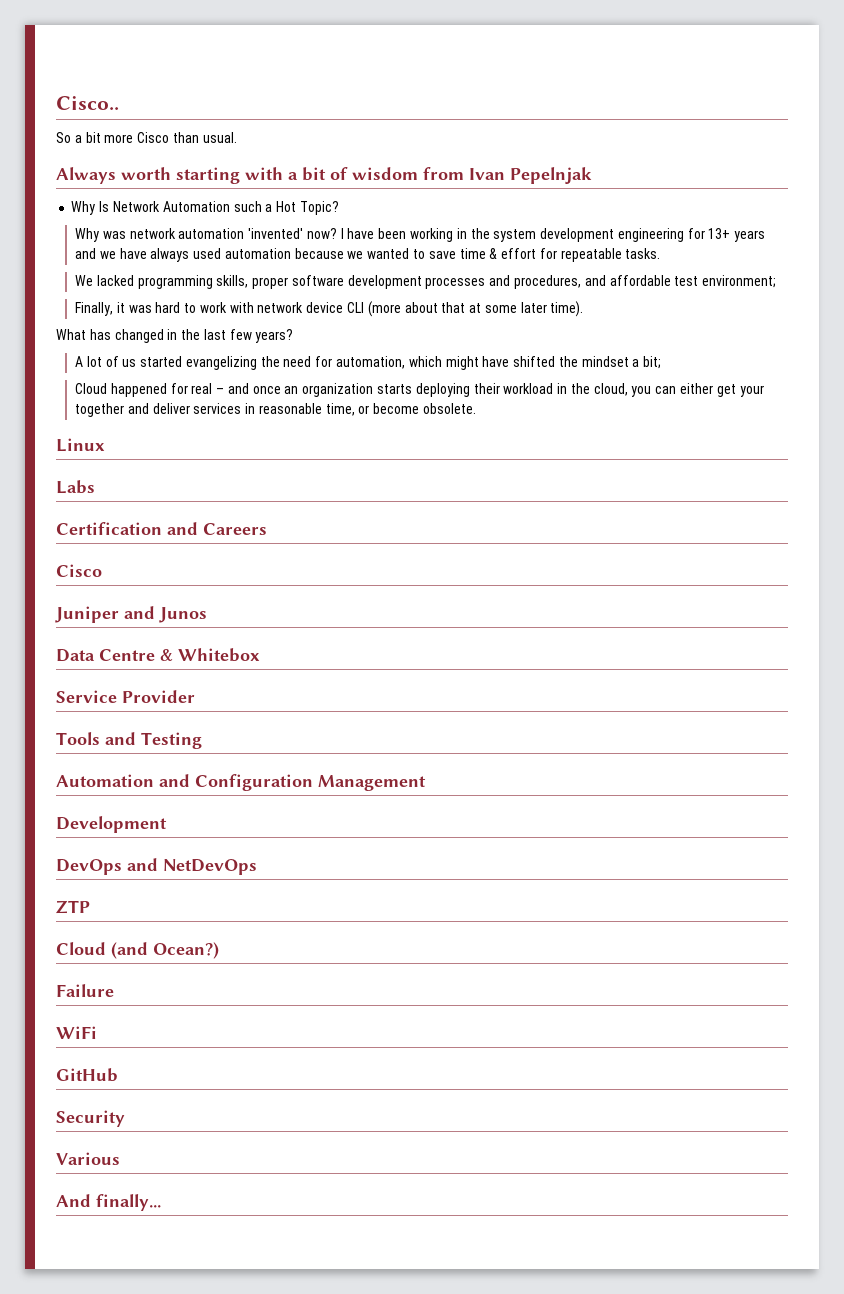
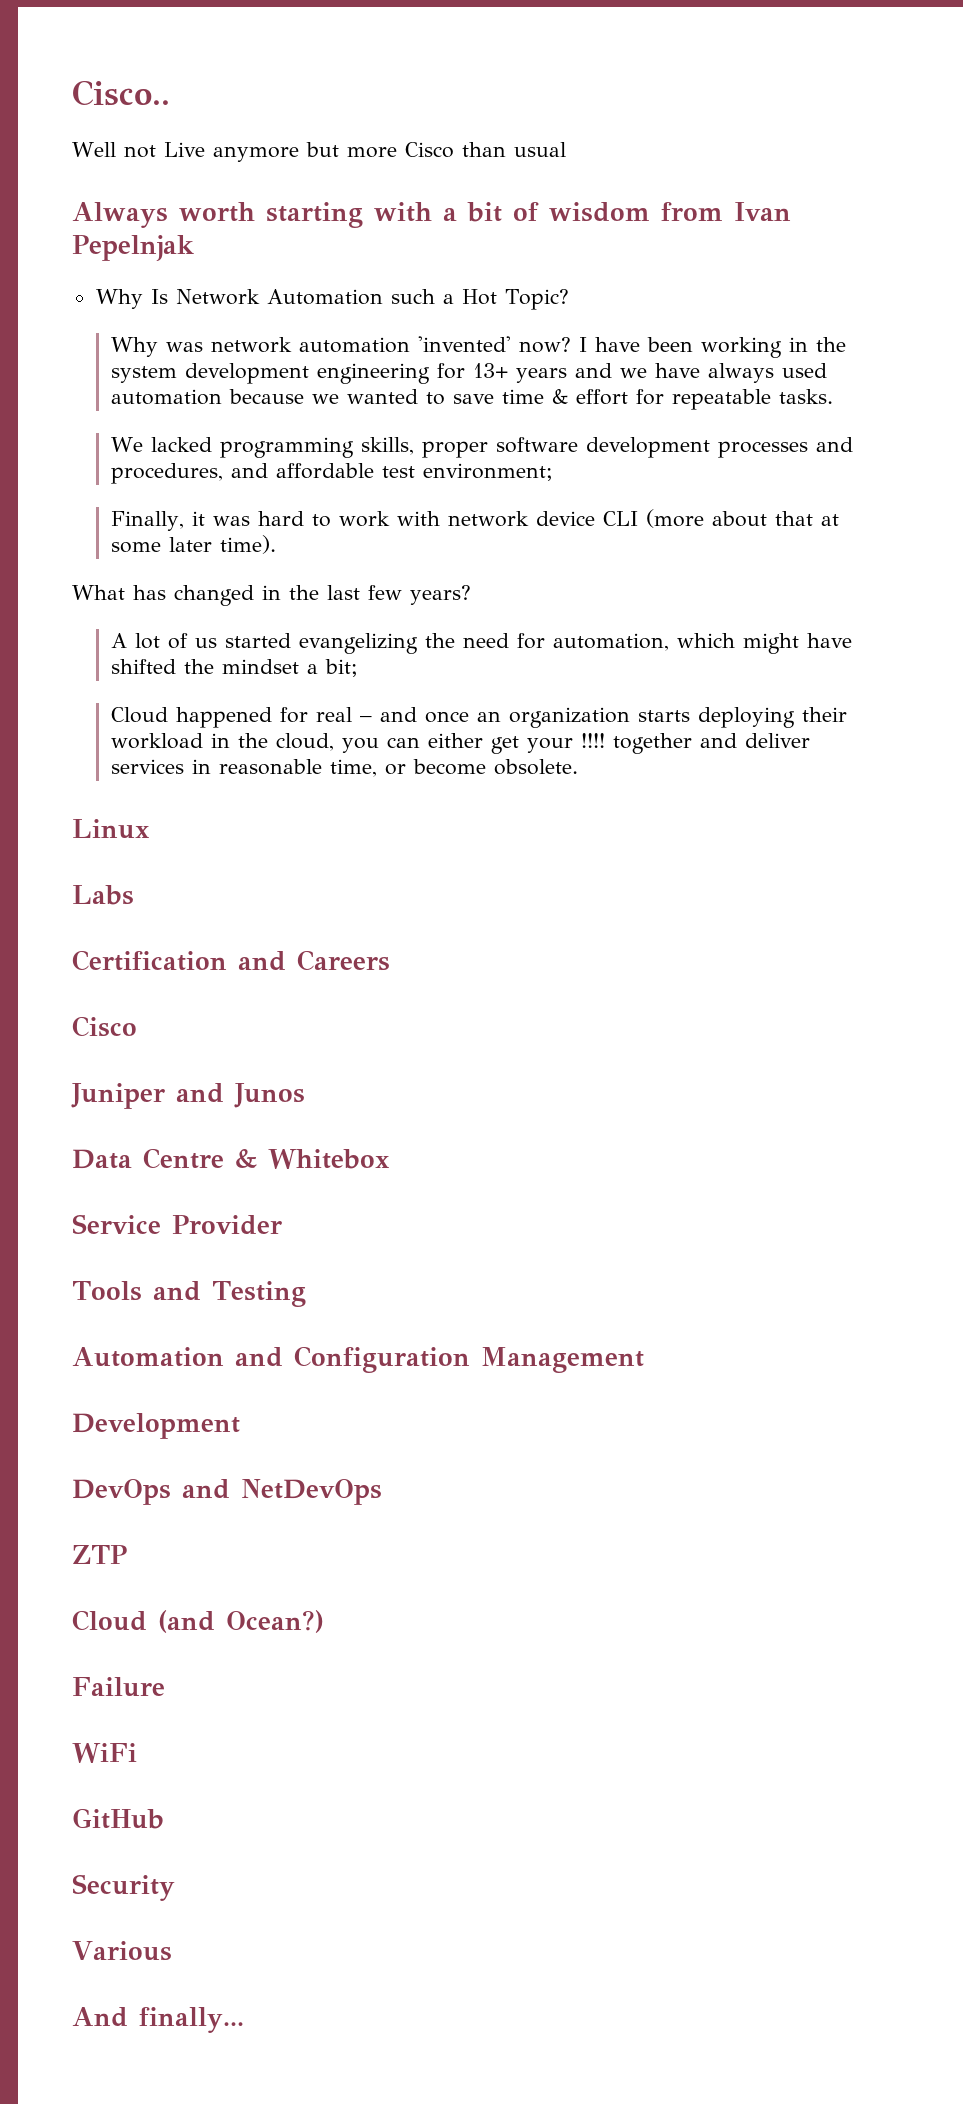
[56,132,101,143] So a bit -> [72,142,339,162] Well not Live anymore but
[202,132,237,143] usual. -> [513,142,566,157] usual
(764, 391) none -> [581,733,606,748] !!!!

